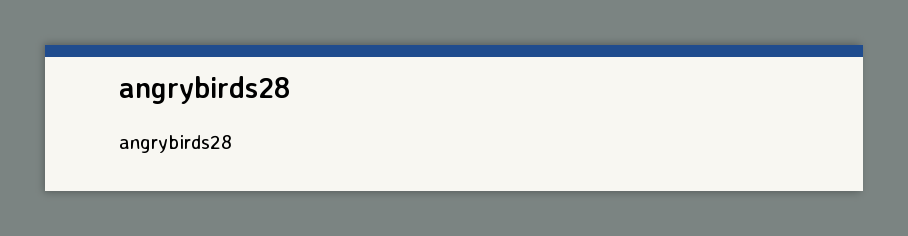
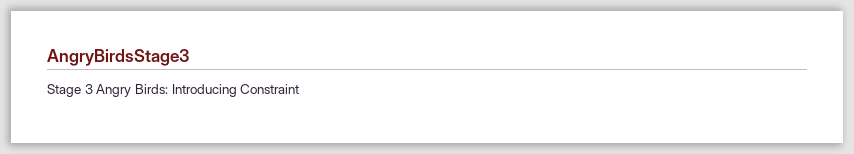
[119,76,291,104] [119,135,232,153] angrybirds28 // angrybirds28 -> [47,49,189,66] [47,84,300,97] AngryBirdsStage3 // Stage 3 Angry Birds: Introducing Constraint

